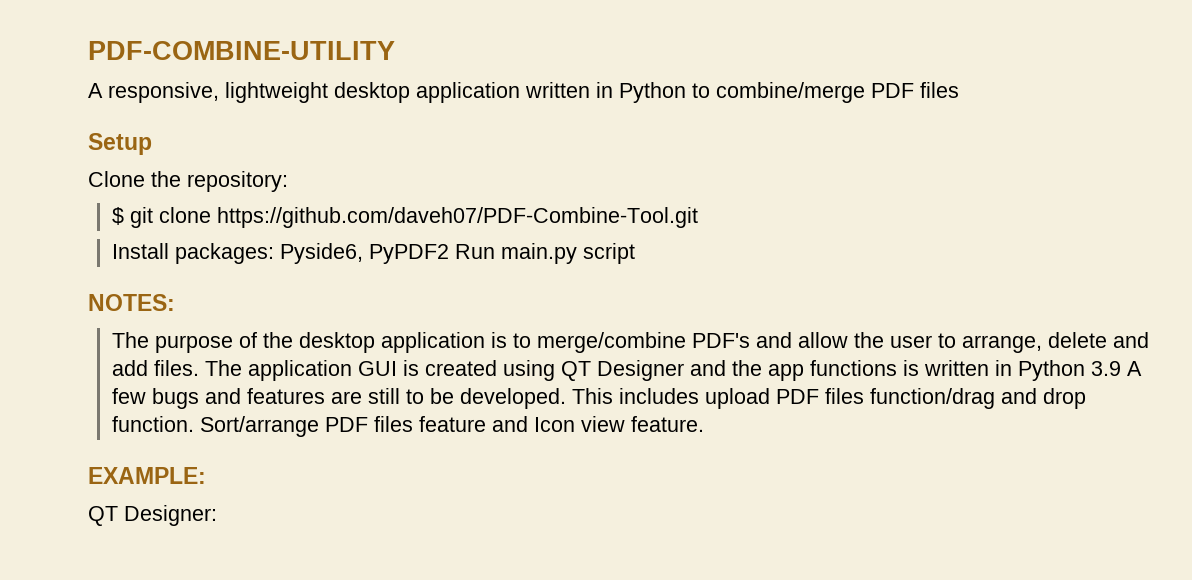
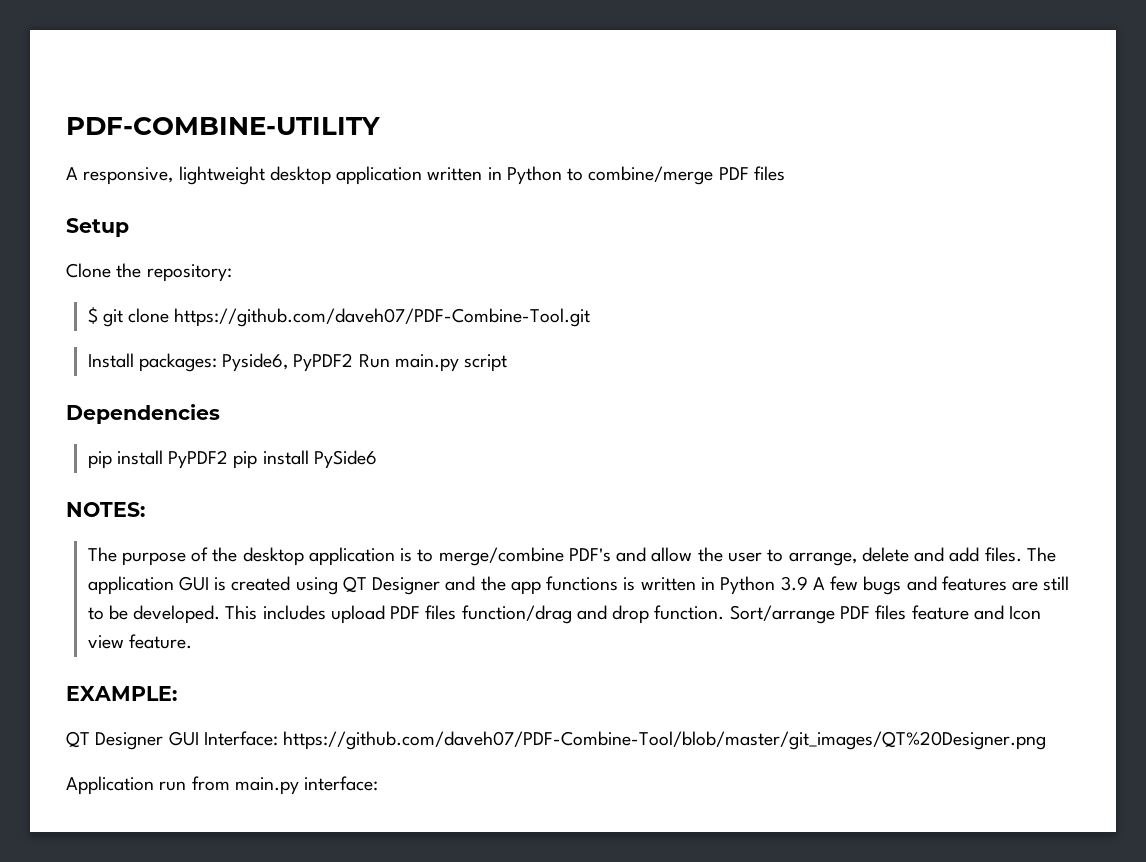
(635, 253) none -> [66,404,220,424] [87,450,377,469] // Dependencies // pip install PyPDF2 pip install PySide6
[124,505,217,526] Designer: -> [95,731,1047,750] [66,776,379,795] Designer GUI Interface: https://github.com/daveh07/PDF-Combine-Tool/blob/master/git_images/QT%20Designer.png // Application run from main.py interface:

